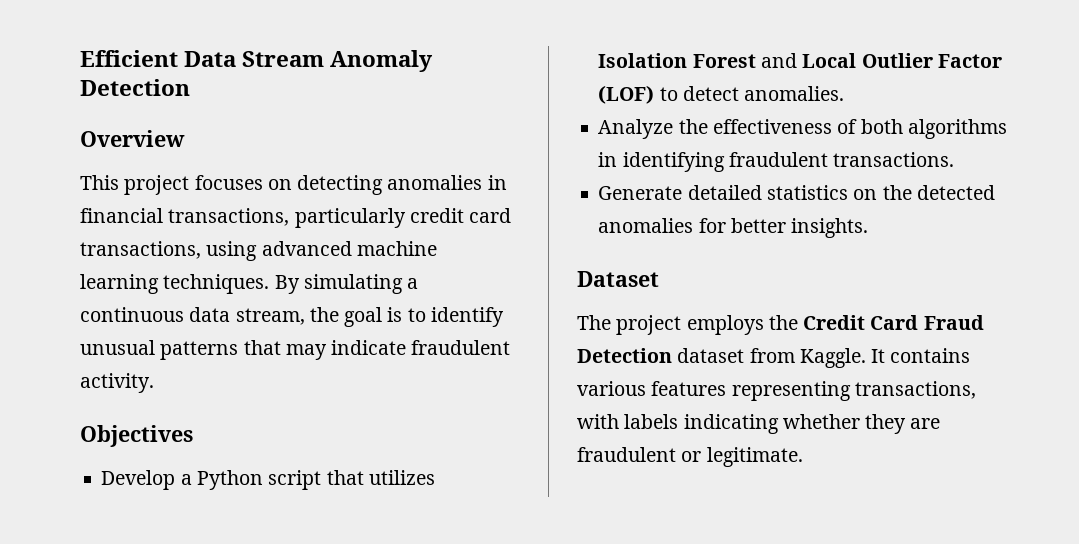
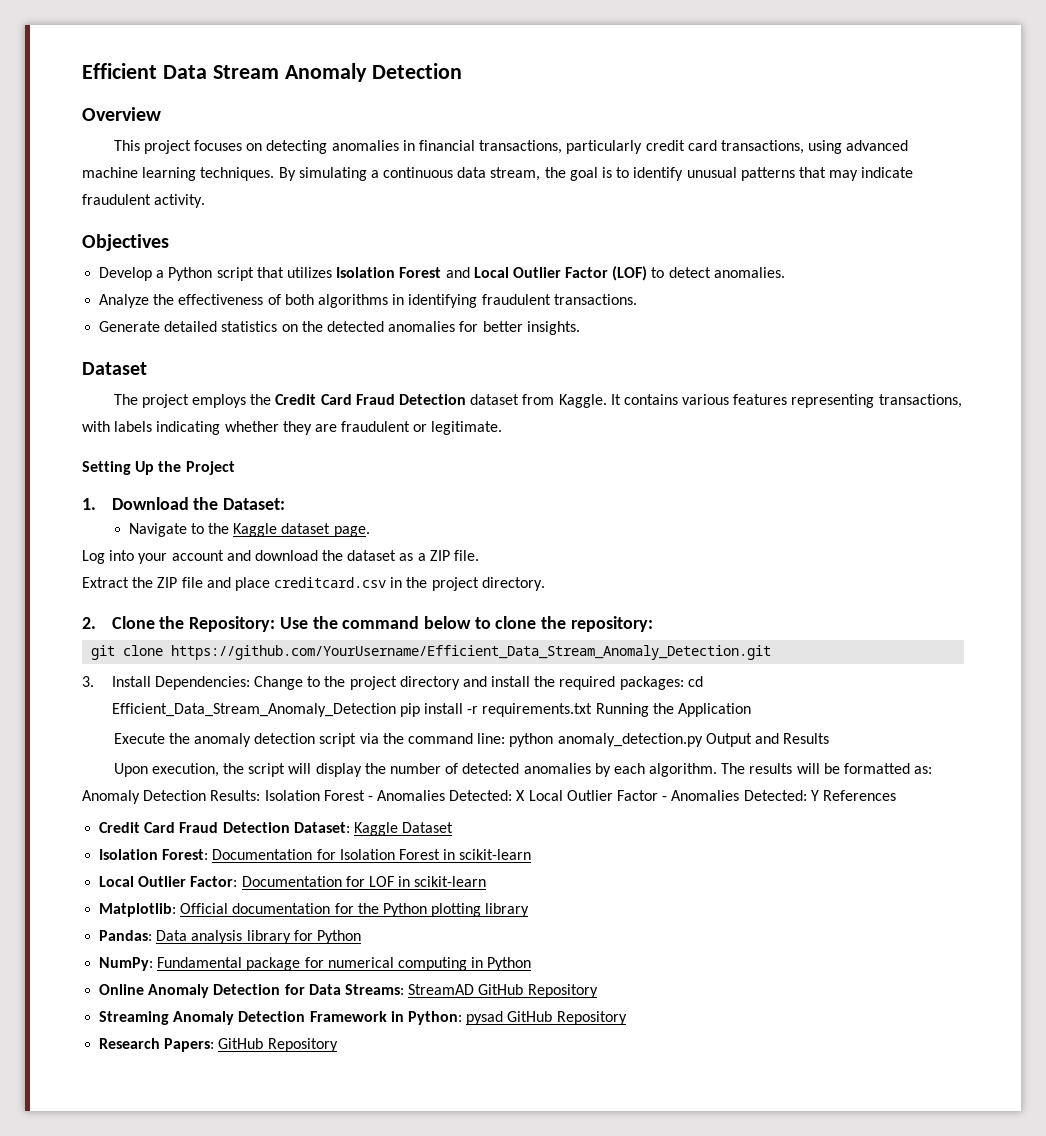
(803, 457) none -> [82,461,235,475] [82,497,286,510] [128,523,370,537] [82,550,480,564] [82,577,545,591] [82,616,653,632] [91,645,772,660] [82,676,703,690] [111,703,751,717] [113,733,830,747] [113,763,933,777] [82,790,896,804] [99,822,454,836] [99,849,532,860] [99,876,487,887] [99,903,530,917] [99,930,361,944] [99,957,532,971] [99,984,598,998] [99,1011,627,1025] [99,1038,338,1052] // Setting Up the Project // 1. Download the Dataset: // Navigate to the Kaggle dataset page. // Log into your account and download the dataset as a ZIP file. // Extract the ZIP file and place creditcard.csv in the project directory. // 2. Clone the Repository: Use the command below to clone the repository: // git clone https://github.com/YourUsername/Efficient_Data_Stream_Anomaly_Detection.git // 3. Install Dependencies: Change to the project directory and install the required packages: cd Efficient_Data_Stream_Anomaly_Detection pip install -r requirements.txt Running the Application // Execute the anomaly detection script via the command line: python anomaly_detection.py Output and Results // Upon execution, the script will display the number of detected anomalies by each algorithm. The results will be formatted as: Anomaly Detection Results: Isolation Forest - Anomalies Detected: X Local Outlier Factor - Anomalies Detected: Y References // Credit Card Fraud Detection Dataset: Kaggle Dataset // Isolation Forest: Documentation for Isolation Forest in scikit-learn // Local Outlier Factor: Documentation for LOF in scikit-learn // Matplotlib: Official documentation for the Python plotting library // Pandas: Data analysis library for Python // NumPy: Fundamental package for numerical computing in Python // Online Anomaly Detection for Data Streams: StreamAD GitHub Repository // Streaming Anomaly Detection Framework in Python: pysad GitHub Repository // Research Papers: GitHub Repository

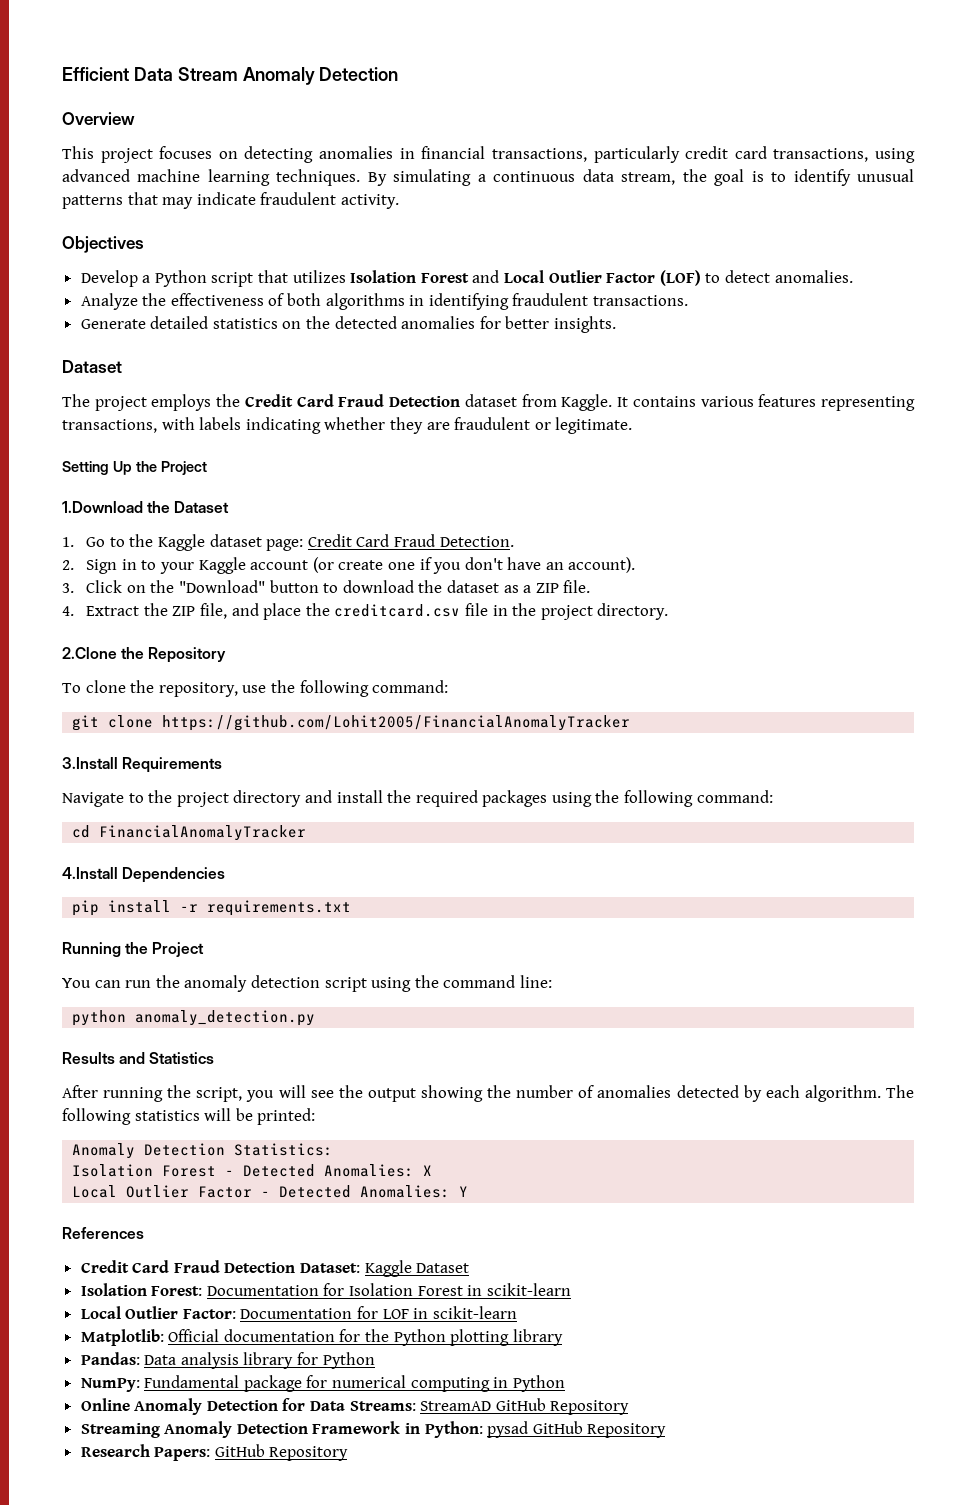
[82,497,286,510] [128,523,370,537] [82,550,251,564] 1. Download the Dataset: // Navigate to the Kaggle dataset page. // Log into your account and -> [62,501,230,513] [62,534,514,551] [62,557,636,574] [62,580,339,593] 1.Download the Dataset // 1. Go to the Kaggle dataset page: Credit Card Fraud Detection. // 2. Sign in to your Kaggle account (or create one if you don't have an account). // 3. Click on the "Download" button to
(480, 555) none -> [62,606,74,616] 4.
[181,577,203,588] file -> [200,603,228,619] file,
[274,577,387,588] creditcard.csv -> [305,603,488,617] the creditcard.csv file
[82,616,653,632] [91,645,772,660] [82,676,304,690] 2. Clone the Repository: Use the command below to clone the repository: // git clone https://github.com/YourUsername/Efficient_Data_Stream_Anomaly_Detection.git // 3. Install Dependencies: Change -> [62,647,227,663] [62,680,449,697] [72,715,631,731] [62,757,223,773] [62,792,124,807] 2.Clone the Repository // To clone the repository, use the following command: // git clone https://github.com/Lohit2005/FinancialAnomalyTracker // 3.Install Requirements // Navigate
[619,676,703,690] [111,703,396,717] packages: cd Efficient_Data_Stream_Anomaly_Detection -> [482,790,773,807] [72,825,307,841] [62,867,226,883] packages using the following command: // cd FinancialAnomalyTracker // 4.Install Dependencies //
(593, 710) none -> (352, 908) //
[677,703,751,717] [113,733,165,744] Application // Execute -> [152,942,205,957] [62,978,152,988] Project // You can run
[359,733,379,744] via -> [371,977,412,992] using
(506, 738) none -> (552, 981) //
[705,733,830,747] [113,763,362,777] Output and Results // Upon execution, the script will display -> [62,1052,215,1064] [62,1085,483,1102] // Results and Statistics // After running the script, you will see the output showing
[462,763,591,774] detected anomalies -> [597,1085,739,1098] anomalies detected
[749,763,933,774] [82,790,261,804] results will be formatted as: Anomaly Detection Results: -> [62,1108,316,1125] [72,1143,334,1159] following statistics will be printed: // Anomaly Detection Statistics: //
[377,790,513,801] Anomalies Detected: -> [243,1164,415,1177] Detected Anomalies:
(526, 795) none -> (433, 1170) //
[671,790,807,801] Anomalies Detected: -> [279,1185,451,1198] Detected Anomalies:
(819, 795) none -> (469, 1191) //

